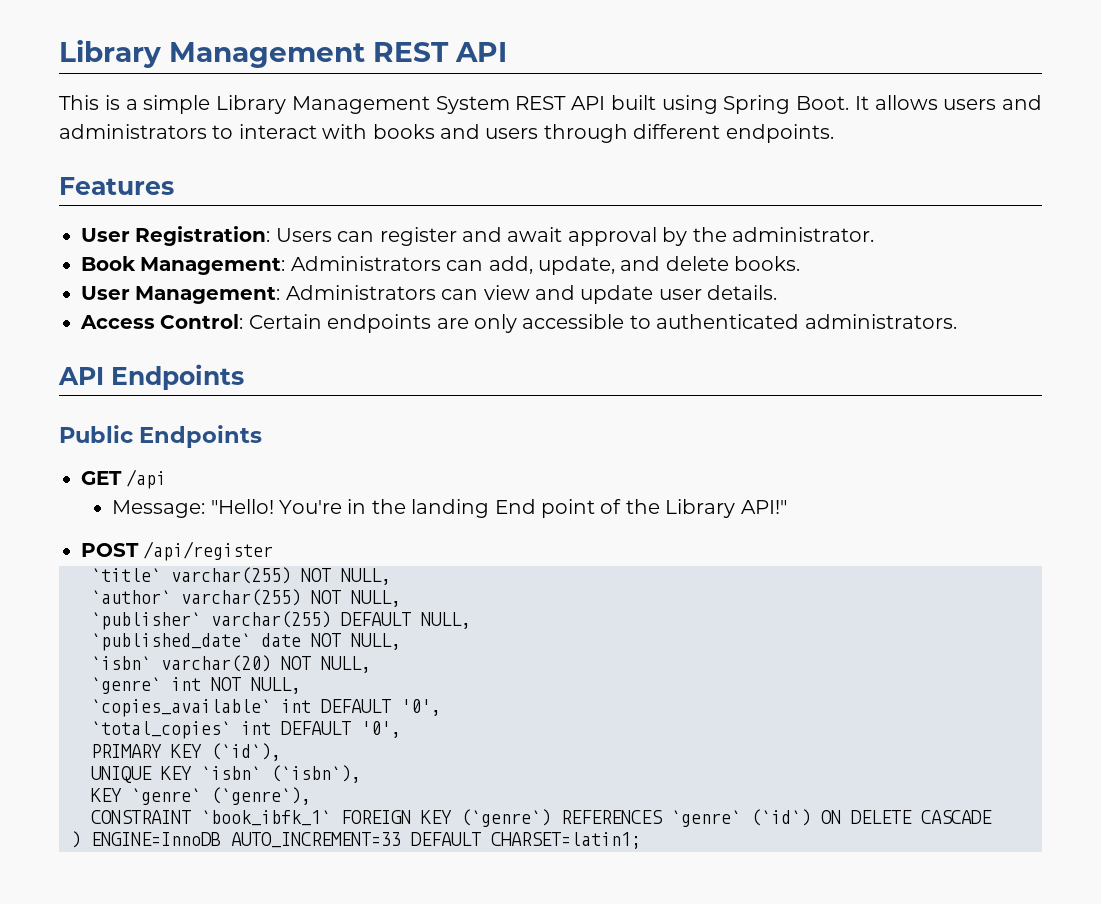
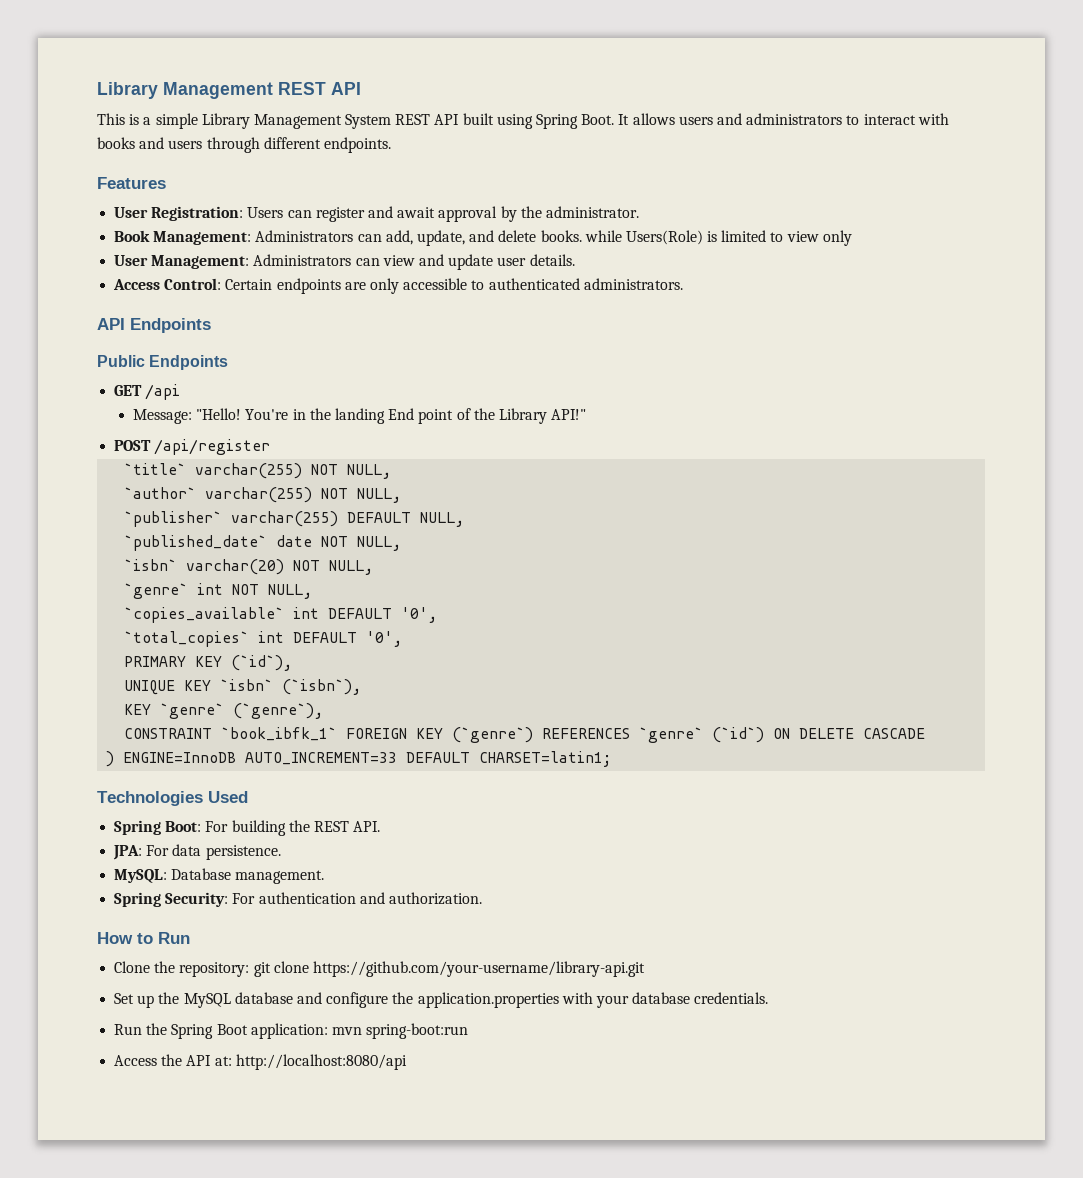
(801, 263) none -> [584,230,852,246] while Users(Role) is limited to view only
(641, 840) none -> [97,791,248,806] [114,820,381,836] [113,844,281,860] [114,868,325,884] [114,892,482,907] [97,932,190,944] [114,961,645,977] [114,992,769,1008] [114,1023,469,1039] [114,1054,407,1070] // Technologies Used // Spring Boot: For building the REST API. // JPA: For data persistence. // MySQL: Database management. // Spring Security: For authentication and authorization. // How to Run // Clone the repository: git clone https://github.com/your-username/library-api.git // Set up the MySQL database and configure the application.properties with your database credentials. // Run the Spring Boot application: mvn spring-boot:run // Access the API at: http://localhost:8080/api

